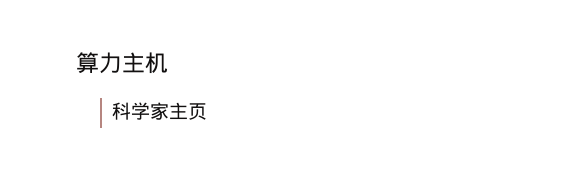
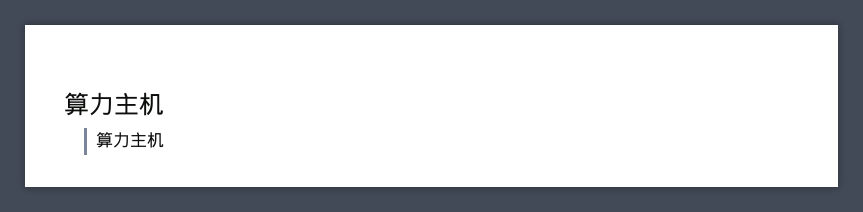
[112,102,208,120] 科学家主页 -> [96,132,165,148] 算力主机

